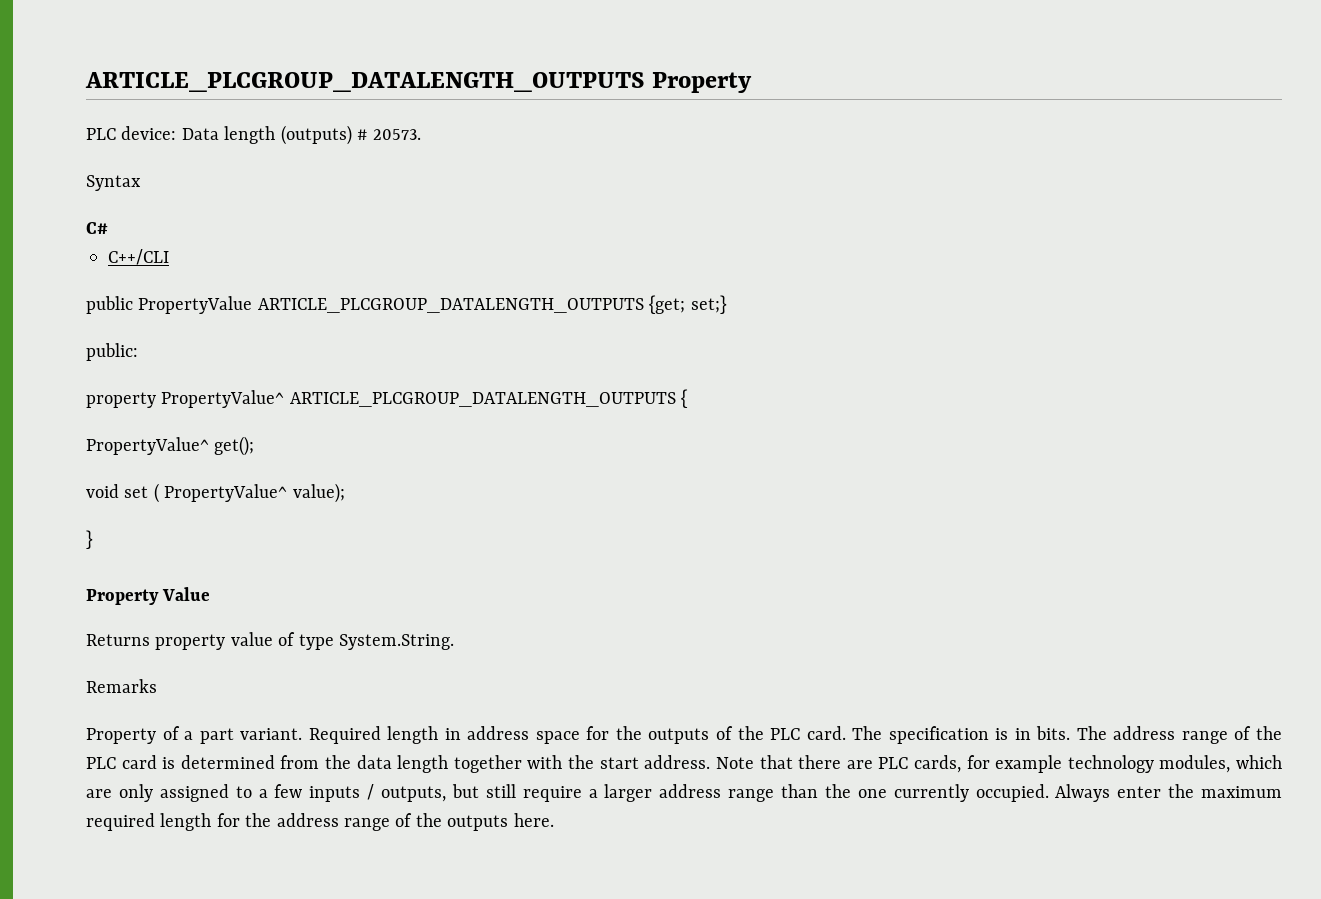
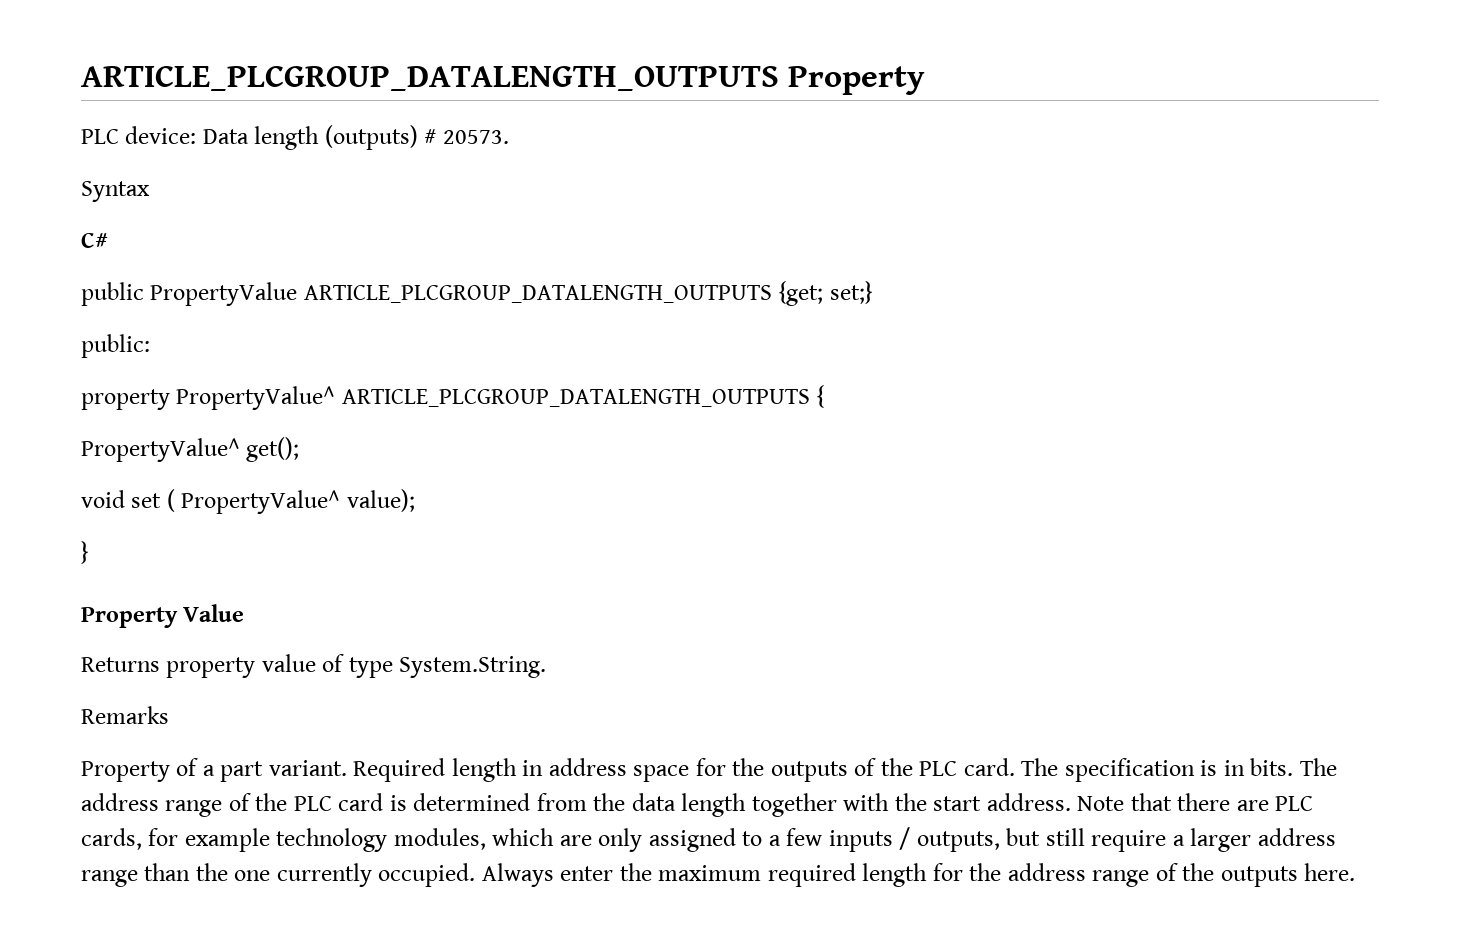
[108,249,169,265] // C++/CLI -> (108, 240) none

